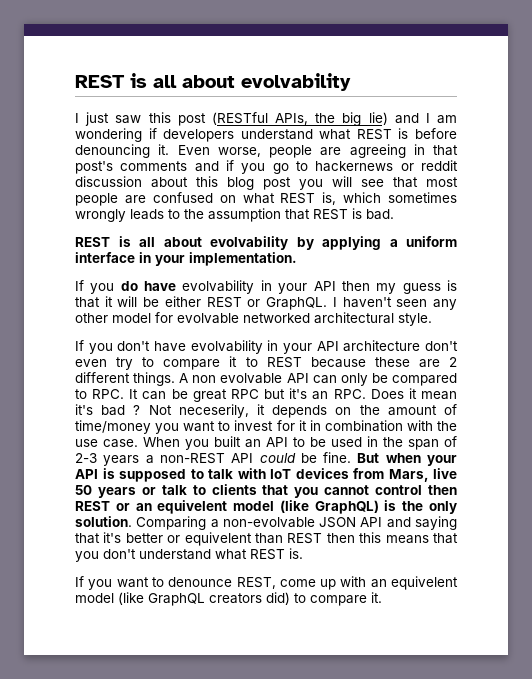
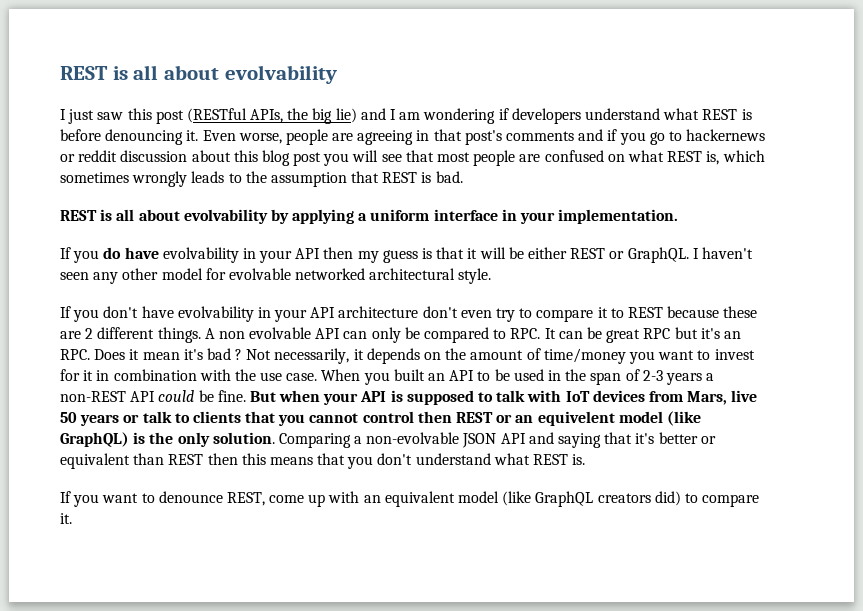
[178,404,249,418] neceserily, -> [274,348,350,364] necessarily,
[184,532,252,546] equivelent -> [60,453,130,469] equivalent
[391,576,459,590] equivelent -> [384,491,455,507] equivalent

